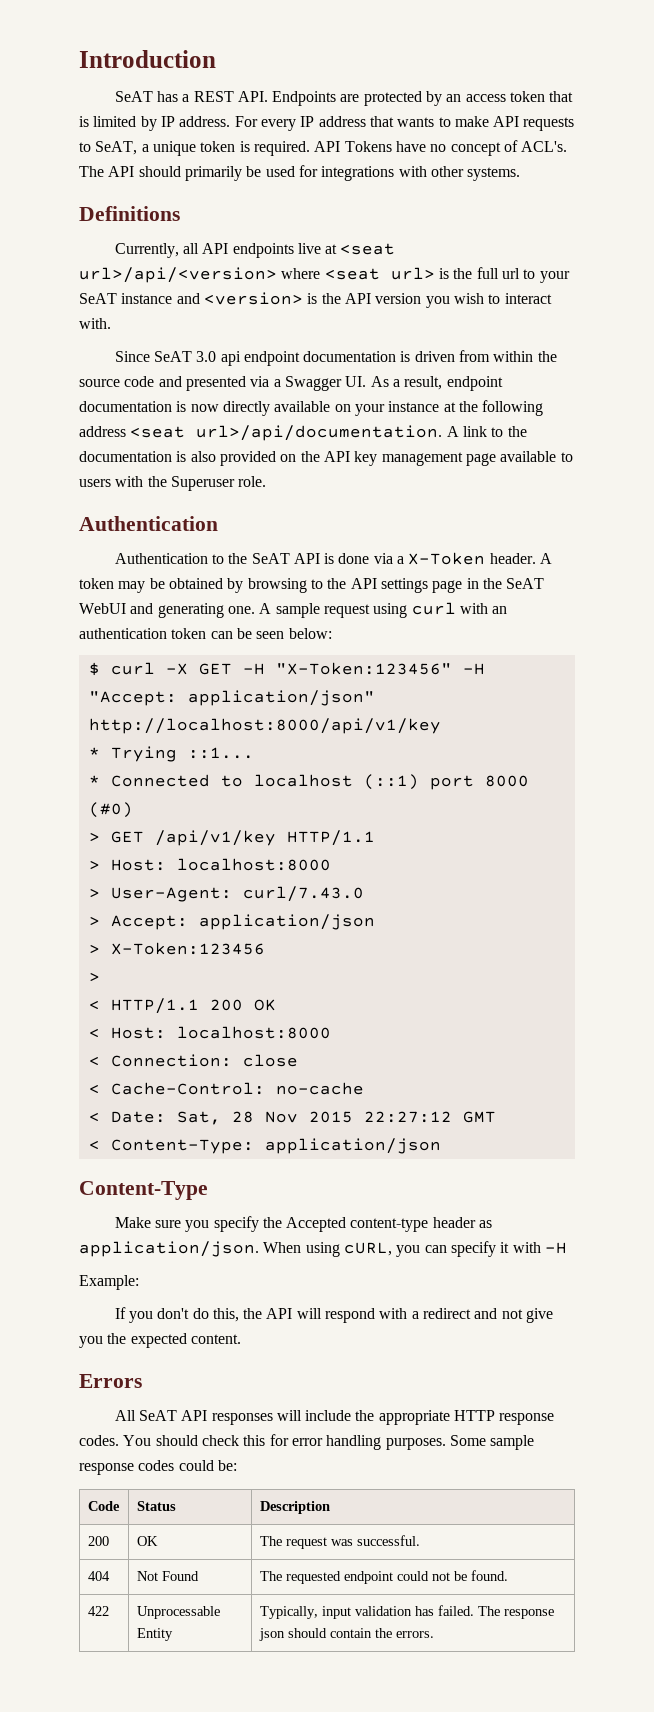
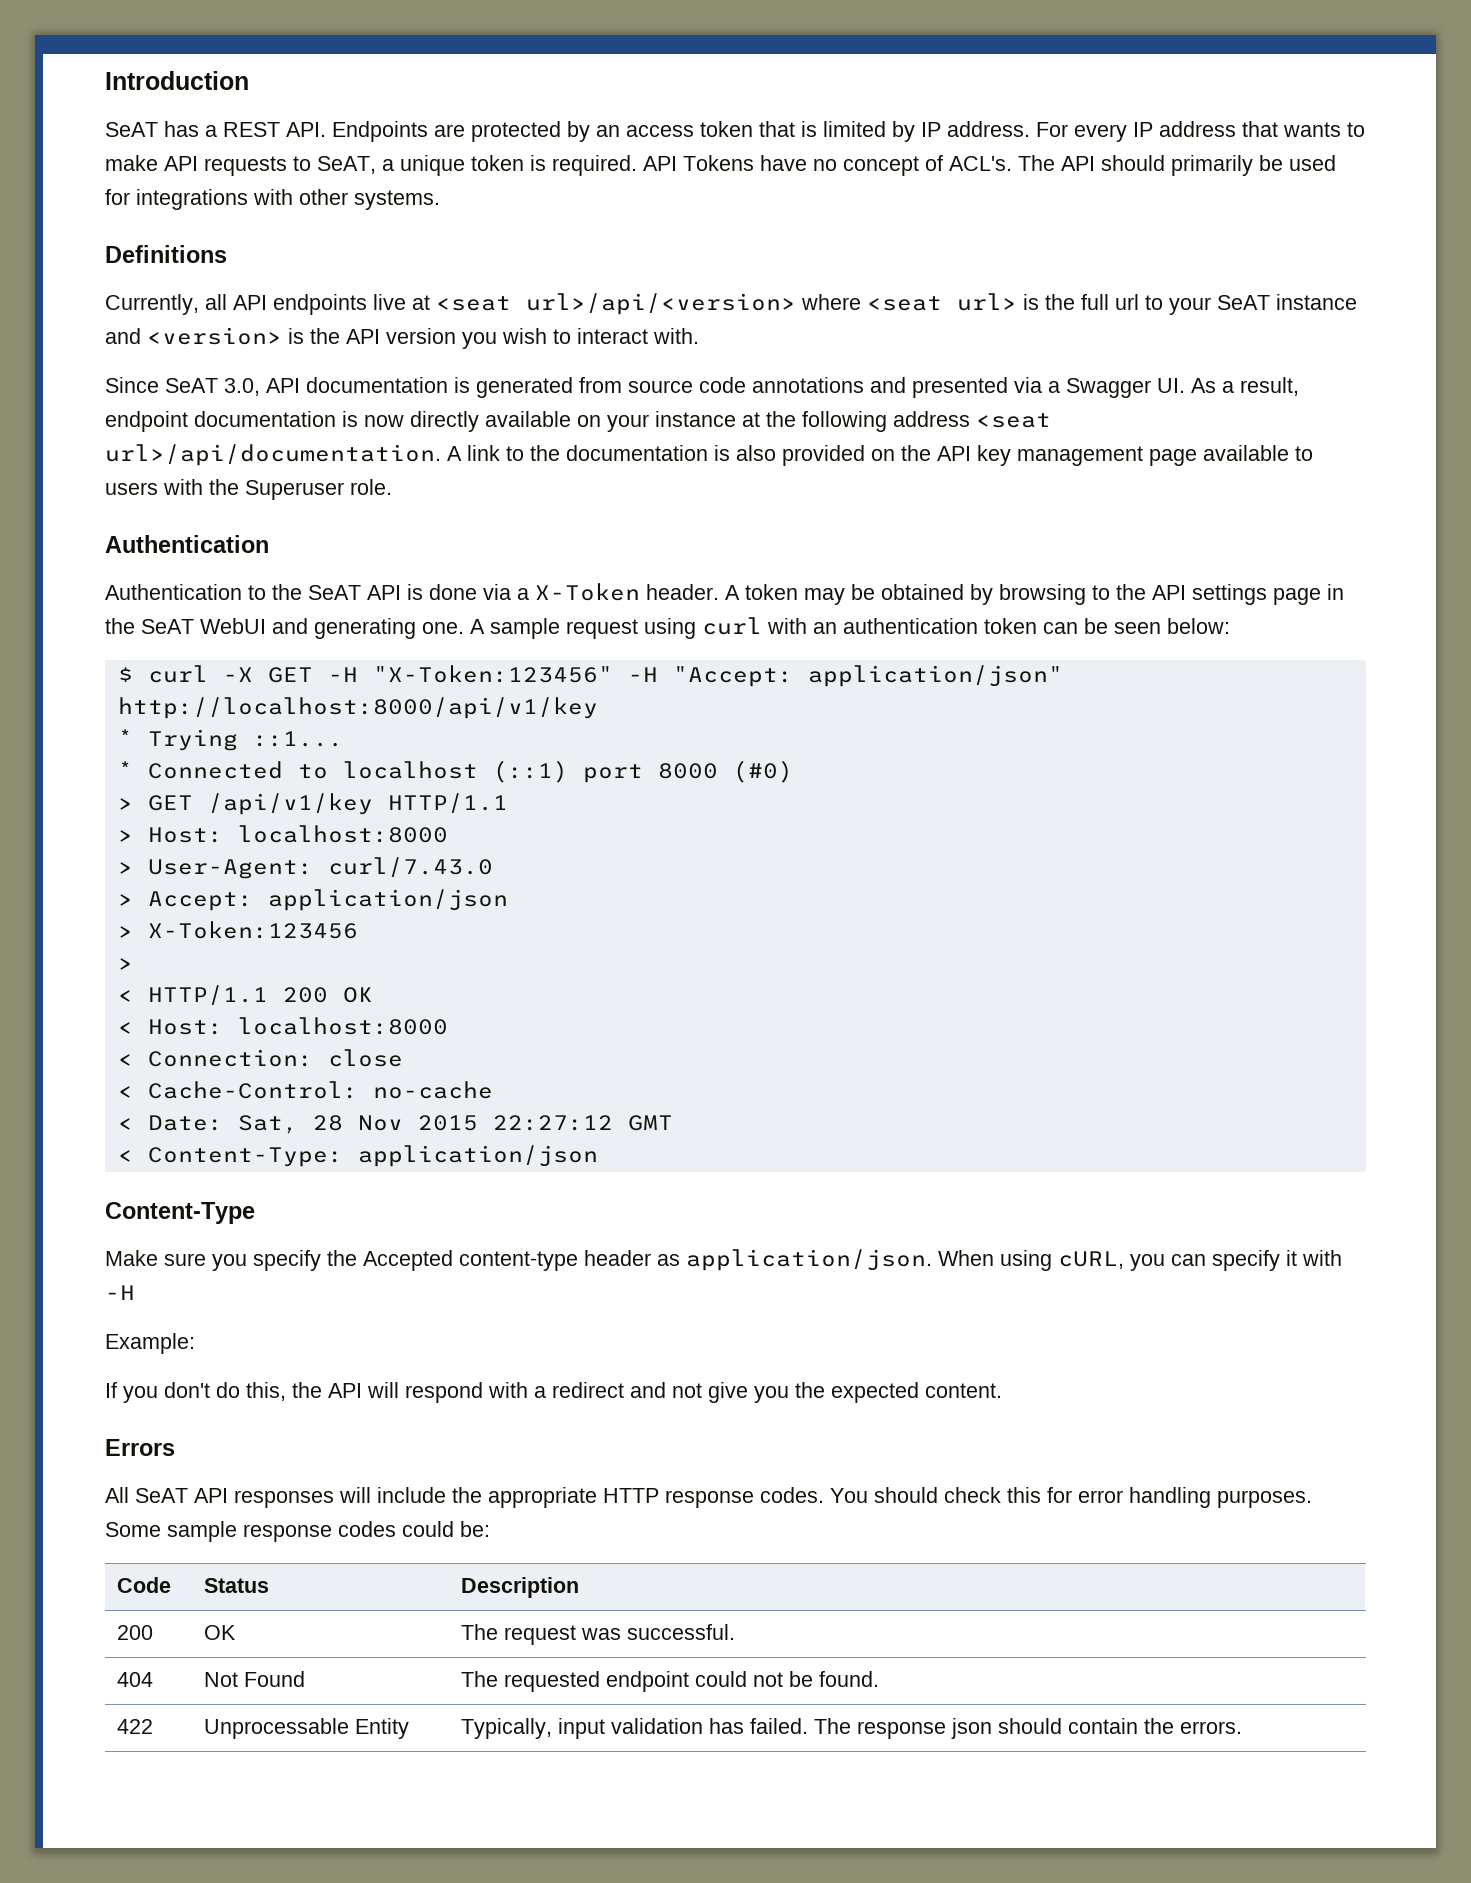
[196,350,557,366] 3.0 api endpoint documentation is driven from within the -> [224,377,622,398] 3.0, API documentation is generated from
(155, 381) none -> [752,377,864,393] annotations

